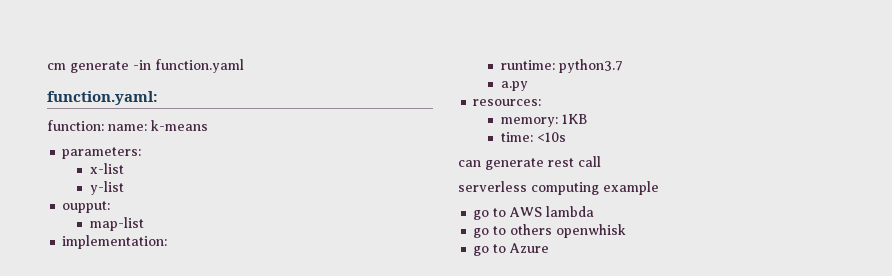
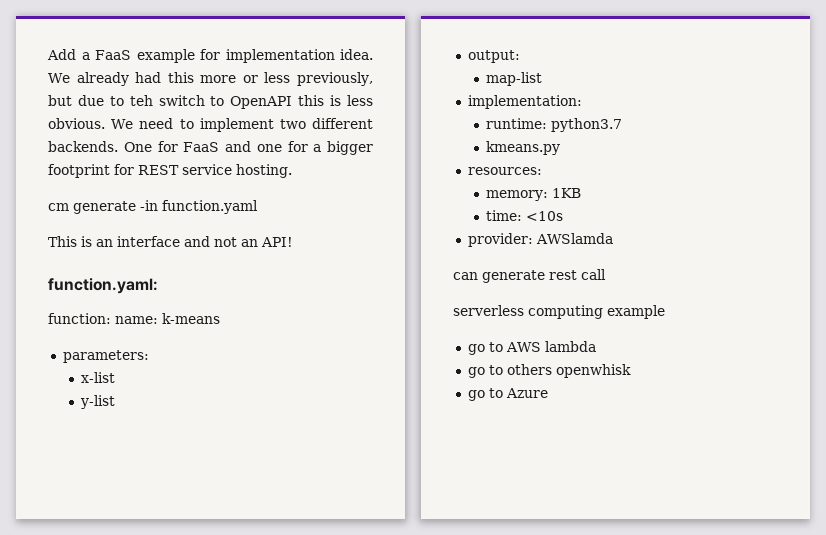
[47,59,244,73] cm generate -in function.yaml -> [47,49,373,63] [48,72,374,86] [48,95,373,109] [48,118,373,132] [48,141,373,155] [48,164,292,178] [48,200,258,214] [48,236,293,247] Add a FaaS example for implementation idea. We already had this more or less previously, but due to teh switch to OpenAPI this is less obvious. We need to implement two different backends. One for FaaS and one for a bigger footprint for REST service hosting. // cm generate -in function.yaml // This is an interface and not an API!
[62,201,111,213] oupput: -> [467,50,520,63] output:
[500,81,528,91] a.py -> [485,141,560,155] kmeans.py
(566, 137) none -> [467,233,613,247] // provider: AWSlamda

